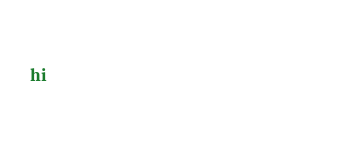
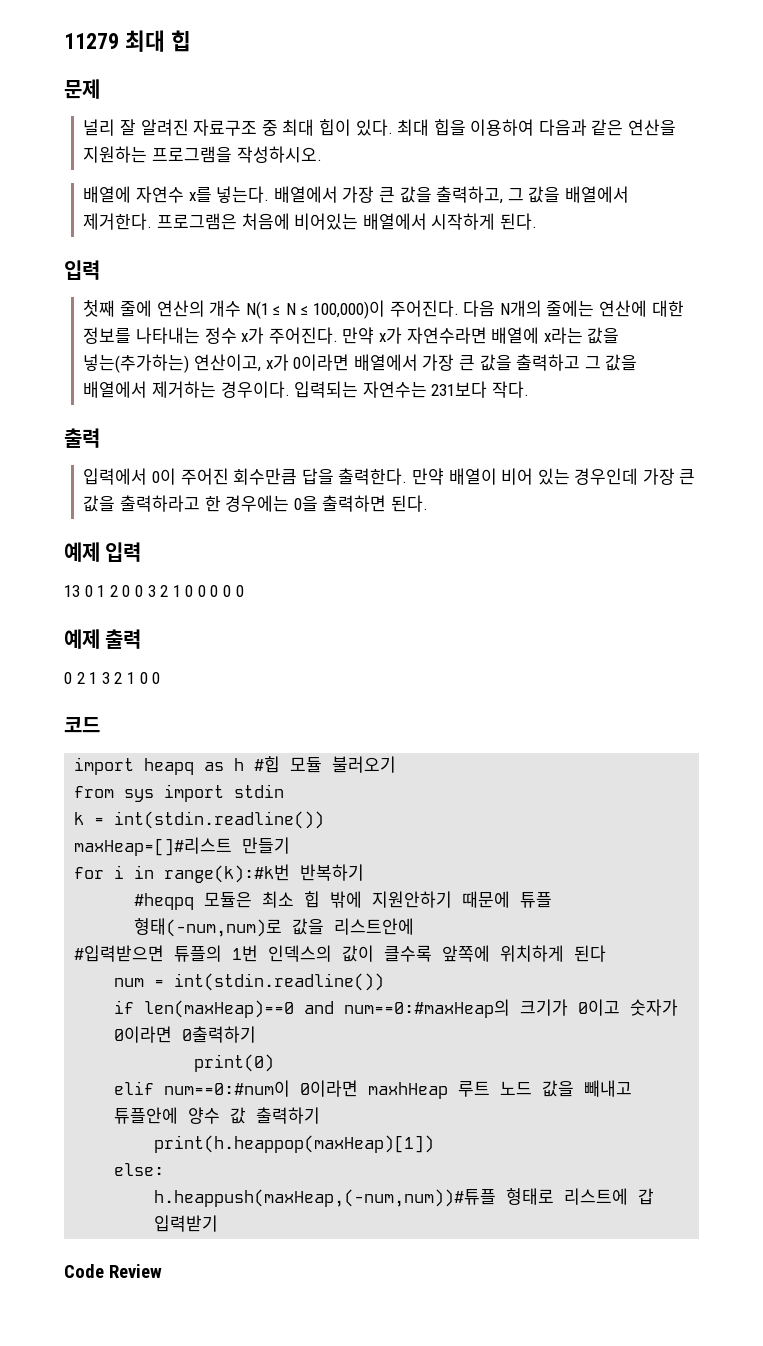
[30,68,47,81] hi -> [64,30,191,52] [64,79,100,99] [83,119,677,136] [83,146,322,163] [83,186,629,204] [83,213,537,230] [64,260,100,280] [83,300,684,319] [83,327,620,344] [83,354,638,373] [83,381,529,398] [64,428,100,448] [83,468,696,485] [83,495,428,512] [64,542,142,562] [64,585,244,597] [64,629,142,649] [64,672,161,684] [64,717,100,733] [74,756,397,775] [74,784,285,802] [74,811,325,829] [74,837,291,856] [74,864,365,883] [134,891,553,910] [134,918,415,937] [74,945,607,962] [114,973,385,991] [114,999,679,1018] [114,1026,257,1043] [194,1054,275,1072] [114,1080,633,1099] [114,1107,321,1124] [154,1135,435,1153] [114,1163,165,1176] [154,1188,655,1207] [154,1215,219,1232] [64,1264,162,1278] 11279 최대 힙 // 문제 // 널리 잘 알려진 자료구조 중 최대 힙이 있다. 최대 힙을 이용하여 다음과 같은 연산을 지원하는 프로그램을 작성하시오. // 배열에 자연수 x를 넣는다. 배열에서 가장 큰 값을 출력하고, 그 값을 배열에서 제거한다. 프로그램은 처음에 비어있는 배열에서 시작하게 된다. // 입력 // 첫째 줄에 연산의 개수 N(1 ≤ N ≤ 100,000)이 주어진다. 다음 N개의 줄에는 연산에 대한 정보를 나타내는 정수 x가 주어진다. 만약 x가 자연수라면 배열에 x라는 값을 넣는(추가하는) 연산이고, x가 0이라면 배열에서 가장 큰 값을 출력하고 그 값을 배열에서 제거하는 경우이다. 입력되는 자연수는 231보다 작다. // 출력 // 입력에서 0이 주어진 회수만큼 답을 출력한다. 만약 배열이 비어 있는 경우인데 가장 큰 값을 출력하라고 한 경우에는 0을 출력하면 된다. // 예제 입력 // 13 0 1 2 0 0 3 2 1 0 0 0 0 0 // 예제 출력 // 0 2 1 3 2 1 0 0 // 코드 // import heapq as h #힙 모듈 불러오기 // from sys import stdin // k = int(stdin.readline()) // maxHeap=[]#리스트 만들기 // for i in range(k):#k번 반복하기 // #heqpq 모듈은 최소 힙 밖에 지원안하기 때문에 튜플 형태(-num,num)로 값을 리스트안에 // #입력받으면 튜플의 1번 인덱스의 값이 클수록 앞쪽에 위치하게 된다 // num = int(stdin.readline()) // if len(maxHeap)==0 and num==0:#maxHeap의 크기가 0이고 숫자가 0이라면 0출력하기 // print(0) // elif num==0:#num이 0이라면 maxhHeap 루트 노드 값을 빼내고 튜플안에 양수 값 출력하기 // print(h.heappop(maxHeap)[1]) // else: // h.heappush(maxHeap,(-num,num))#튜플 형태로 리스트에 갑 입력받기 // Code Review

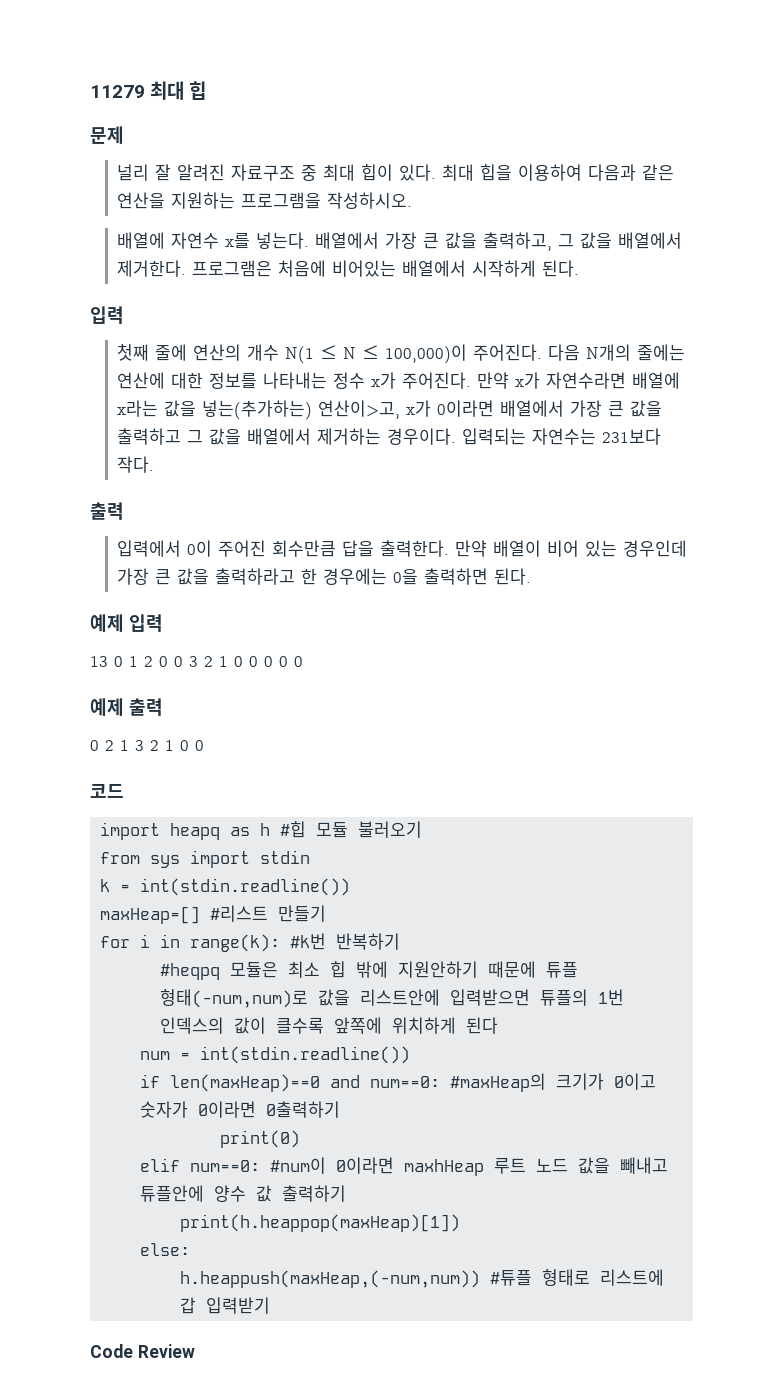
[193,354,261,372] 연산이고, -> [318,400,401,419] 연산이>고,
[74,837,233,856] maxHeap=[]#리스트 -> [100,905,269,924] maxHeap=[] #리스트
[164,864,291,883] range(k):#k번 -> [190,933,327,952] range(k): #k번
[74,945,165,962] // #입력받으면 -> [450,989,531,1006] 입력받으면
[344,999,511,1018] num==0:#maxHeap의 -> [370,1073,547,1092] num==0: #maxHeap의
[164,1080,291,1097] num==0:#num이 -> [190,1157,327,1174] num==0: #num이
[154,1189,497,1207] h.heappush(maxHeap,(-num,num))#튜플 -> [180,1270,533,1288] h.heappush(maxHeap,(-num,num)) #튜플

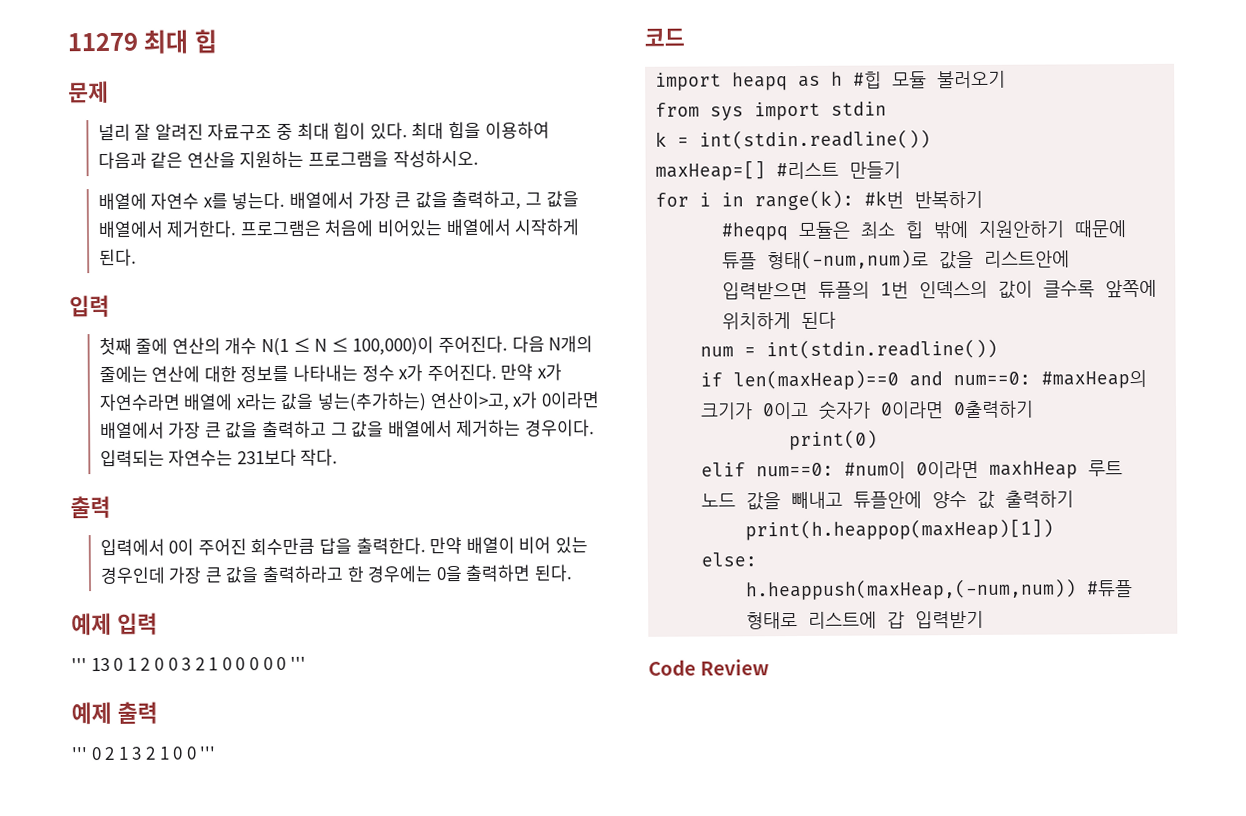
(163, 623) none -> [71,658,87,672] '''
(303, 661) none -> [289,656,306,670] '''
(163, 707) none -> [71,747,88,761] '''
(204, 745) none -> [199,746,217,760] '''

